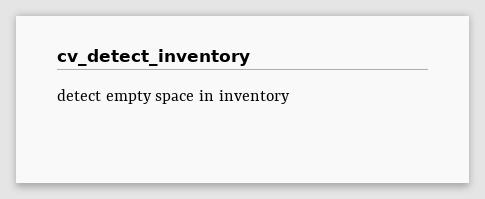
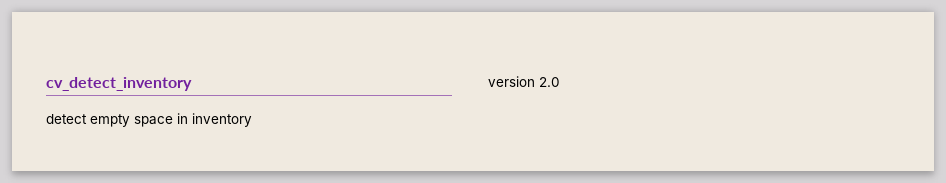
(290, 97) none -> [488,76,560,87] // version 2.0

